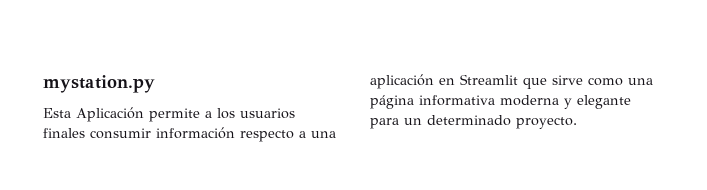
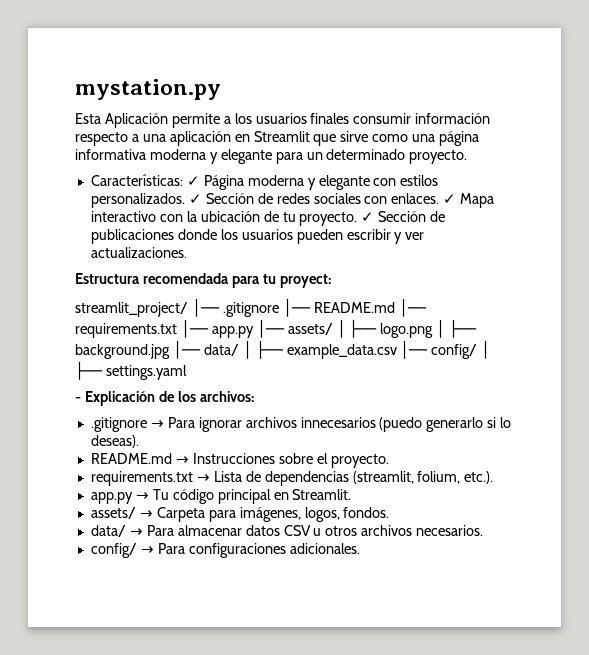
(577, 123) none -> [90,174,439,190] [90,193,495,208] [90,211,446,226] [90,229,425,244] [90,247,187,258] [75,273,331,288] [75,298,427,317] [75,319,478,338] [75,340,491,359] [75,361,187,380] [75,391,254,406] [90,417,512,432] [90,435,139,448] [90,453,389,468] [90,471,494,486] [90,489,352,504] [90,507,390,522] [90,525,484,537] [90,543,360,558] // Características: ✓ Página moderna y elegante con estilos personalizados. ✓ Sección de redes sociales con enlaces. ✓ Mapa interactivo con la ubicación de tu proyecto. ✓ Sección de publicaciones donde los usuarios pueden escribir y ver actualizaciones. // Estructura recomendada para tu proyect: // streamlit_project/ │── .gitignore │── README.md │── requirements.txt │── app.py │── assets/ │ ├── logo.png │ ├── background.jpg │── data/ │ ├── example_data.csv │── config/ │ ├── settings.yaml // - Explicación de los archivos: // .gitignore → Para ignorar archivos innecesarios (puedo generarlo si lo deseas). // README.md → Instrucciones sobre el proyecto. // requirements.txt → Lista de dependencias (streamlit, folium, etc.). // app.py → Tu código principal en Streamlit. // assets/ → Carpeta para imágenes, logos, fondos. // data/ → Para almacenar datos CSV u otros archivos necesarios. // config/ → Para configuraciones adicionales.

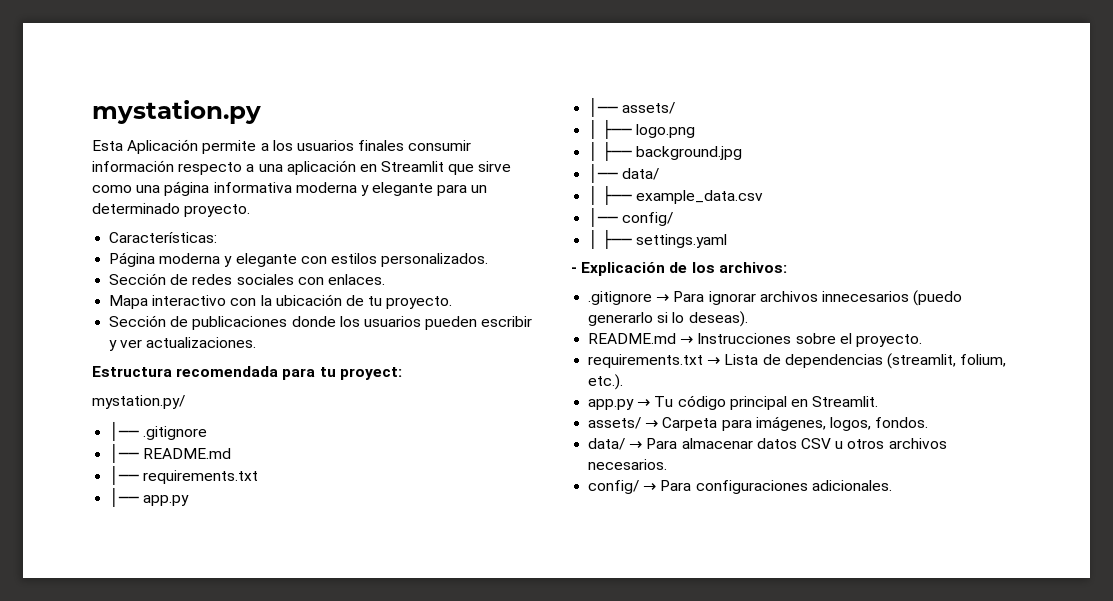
[186,176,200,186] ✓ -> (218, 237) //
[188,194,202,204] ✓ -> (489, 260) //
[443,194,457,204] ✓ -> (385, 279) //
[361,212,375,222] ✓ -> (453, 302) //
[75,302,188,317] streamlit_project/ -> [92,395,185,409] mystation.py/ //
(279, 309) none -> (208, 433) //
(395, 307) none -> (232, 453) //
(177, 330) none -> (259, 477) //
(254, 332) none -> (190, 500) //
(333, 329) none -> (676, 108) //
(434, 330) none -> (696, 131) //
(170, 351) none -> (743, 153) //
(239, 350) none -> (660, 174) //
(397, 351) none -> (764, 197) //
(478, 351) none -> (674, 219) //

